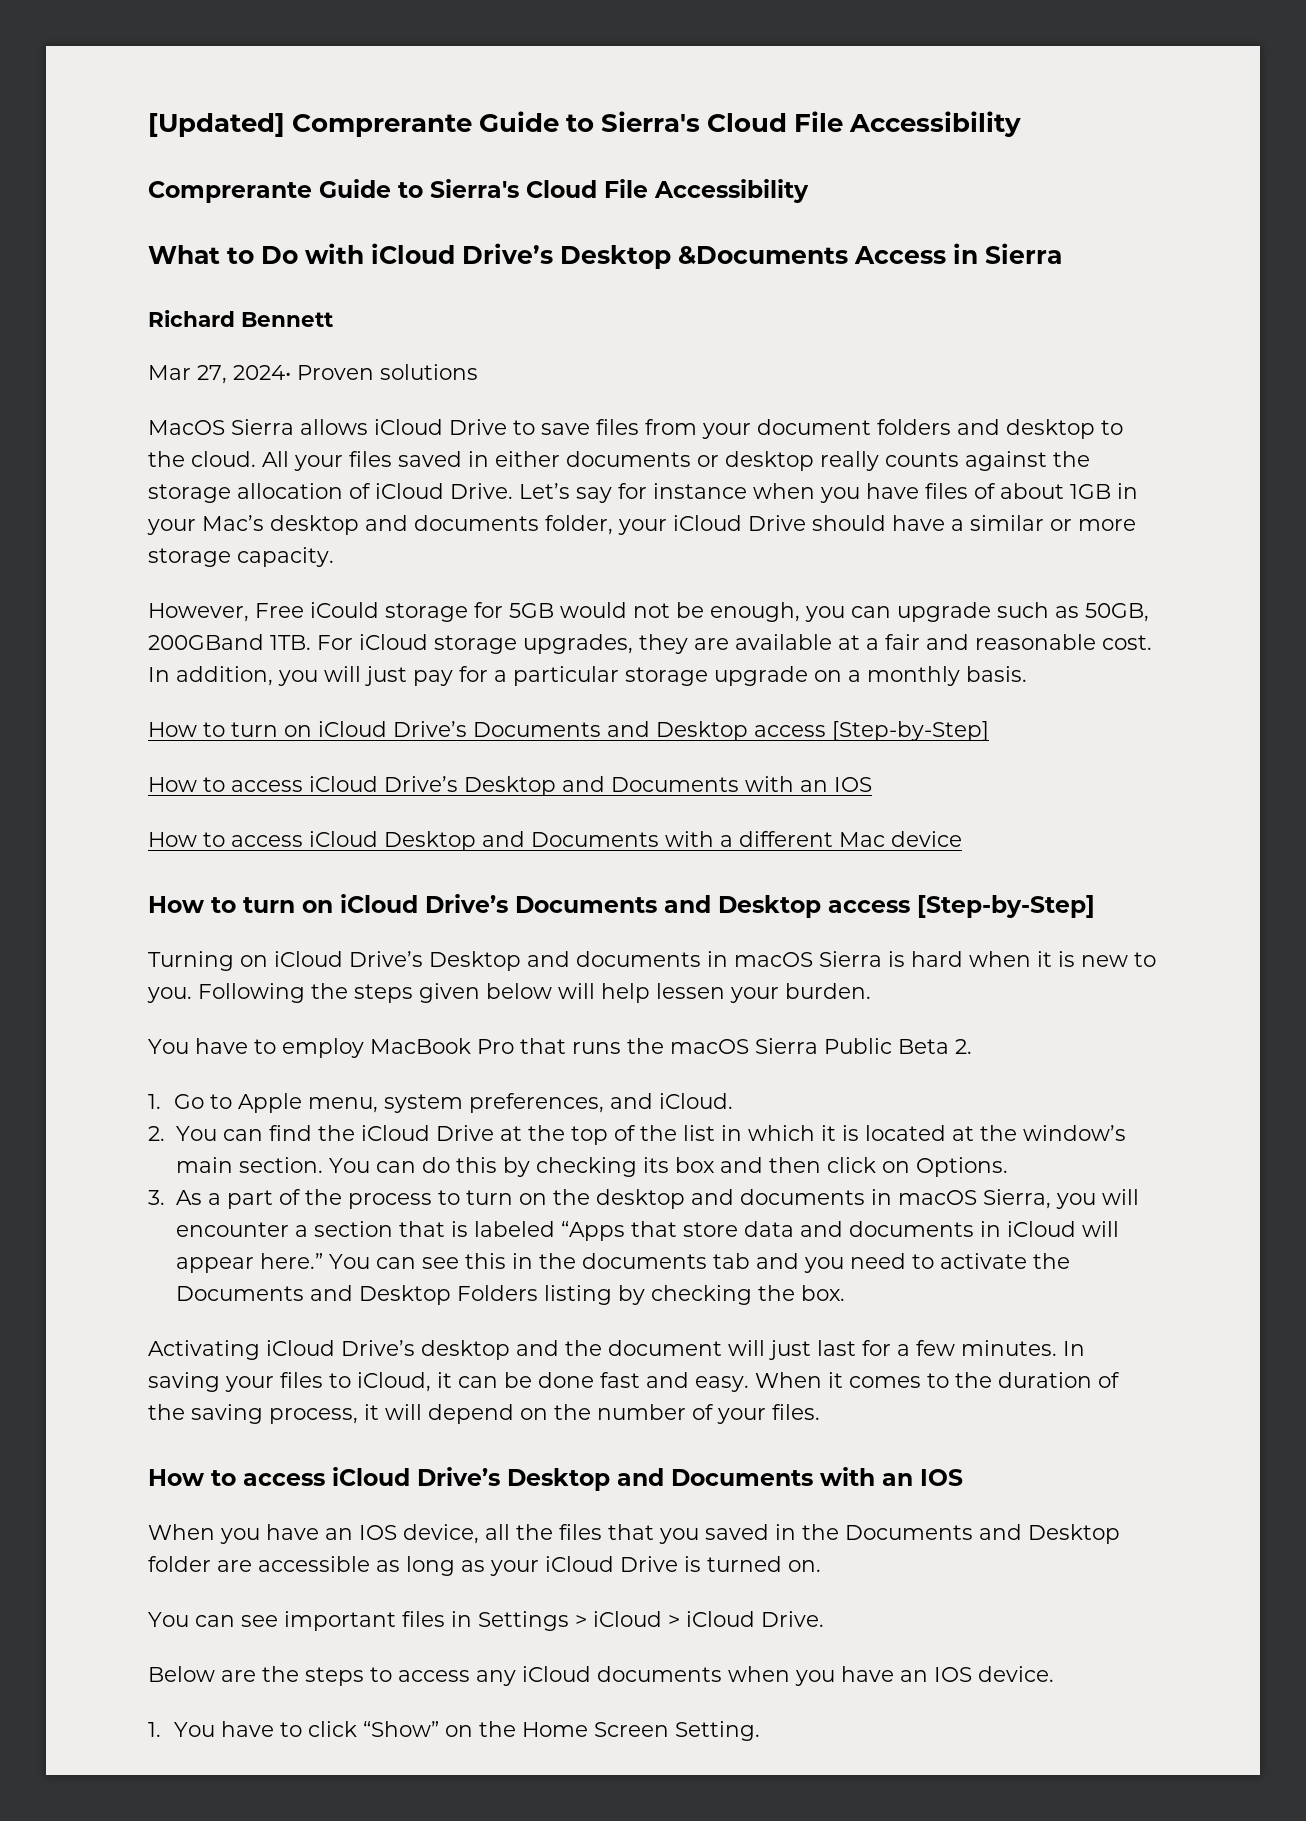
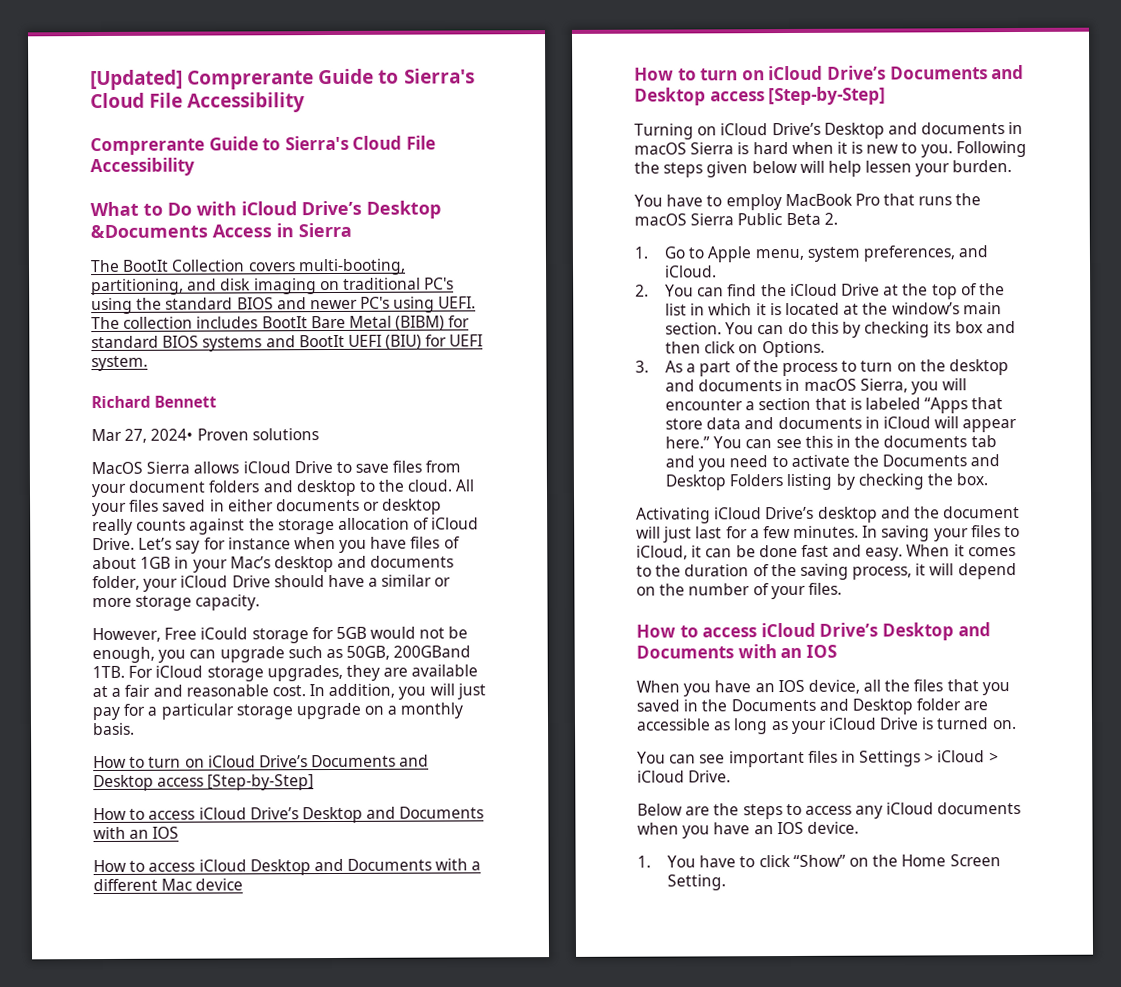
(1062, 253) none -> [90,258,406,276] [91,277,455,296] [91,296,477,315] [91,315,471,331] [91,334,484,352] [91,355,148,372] // The BootIt Collection covers multi-booting, partitioning, and disk imaging on traditional PC's using the standard BIOS and newer PC's using UEFI. The collection includes BootIt Bare Metal (BIBM) for standard BIOS systems and BootIt UEFI (BIU) for UEFI system.

